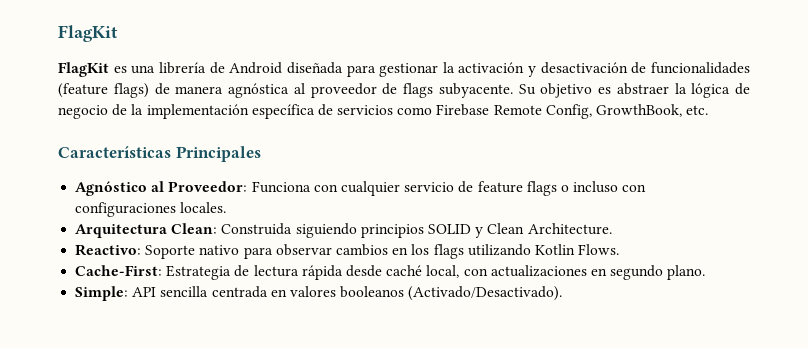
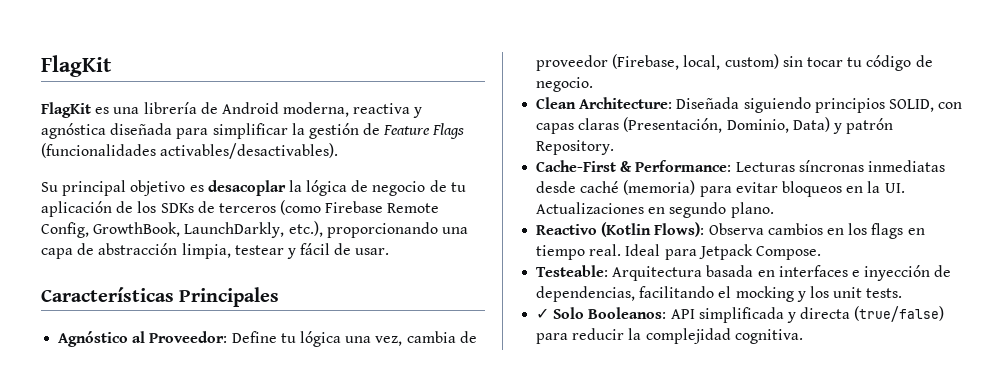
[286,62,750,77] [58,83,536,98] diseñada para gestionar la activación y desactivación de funcionalidades (feature flags) de manera agnóstica al proveedor de flags subyacente. Su -> [283,102,423,118] [41,123,465,139] [41,143,339,159] [41,180,127,196] moderna, reactiva y agnóstica diseñada para simplificar la gestión de Feature Flags (funcionalidades activables/desactivables). // Su principal
[616,83,669,95] abstraer -> [207,180,286,196] desacoplar
[131,104,709,119] la implementación específica de servicios como Firebase Remote Config, GrowthBook, etc. -> [450,182,466,192] [41,200,440,217] [41,221,468,238] [41,243,390,259] tu aplicación de los SDKs de terceros (como Firebase Remote Config, GrowthBook, LaunchDarkly, etc.), proporcionando una capa de abstracción limpia, testear y fácil de usar.
[251,181,647,196] [75,202,227,217] [75,223,612,238] [75,244,620,259] [75,265,706,280] [75,286,563,301] Funciona con cualquier servicio de feature flags o incluso con configuraciones locales. // Arquitectura Clean: Construida siguiendo principios SOLID y Clean Architecture. // Reactivo: Soporte nativo para observar cambios en los flags utilizando Kotlin Flows. // Cache-First: Estrategia de lectura rápida desde caché local, con actualizaciones en segundo plano. // Simple: API sencilla centrada en valores booleanos (Activado/Desactivado). -> [231,331,477,347] [536,54,933,71] [536,77,594,92] [536,97,963,113] [536,117,894,134] [536,140,615,155] [536,160,945,172] [536,180,905,197] [536,202,774,218] [536,222,925,239] [536,244,821,260] [536,265,952,281] [536,286,903,302] [536,306,945,323] [536,328,803,344] Define tu lógica una vez, cambia de proveedor (Firebase, local, custom) sin tocar tu código de negocio. // Clean Architecture: Diseñada siguiendo principios SOLID, con capas claras (Presentación, Dominio, Data) y patrón Repository. // Cache-First & Performance: Lecturas síncronas inmediatas desde caché (memoria) para evitar bloqueos en la UI. Actualizaciones en segundo plano. // Reactivo (Kotlin Flows): Observa cambios en los flags en tiempo real. Ideal para Jetpack Compose. // Testeable: Arquitectura basada en interfaces e inyección de dependencias, facilitando el mocking y los unit tests. // ✓ Solo Booleanos: API simplificada y directa (true/false) para reducir la complejidad cognitiva.

